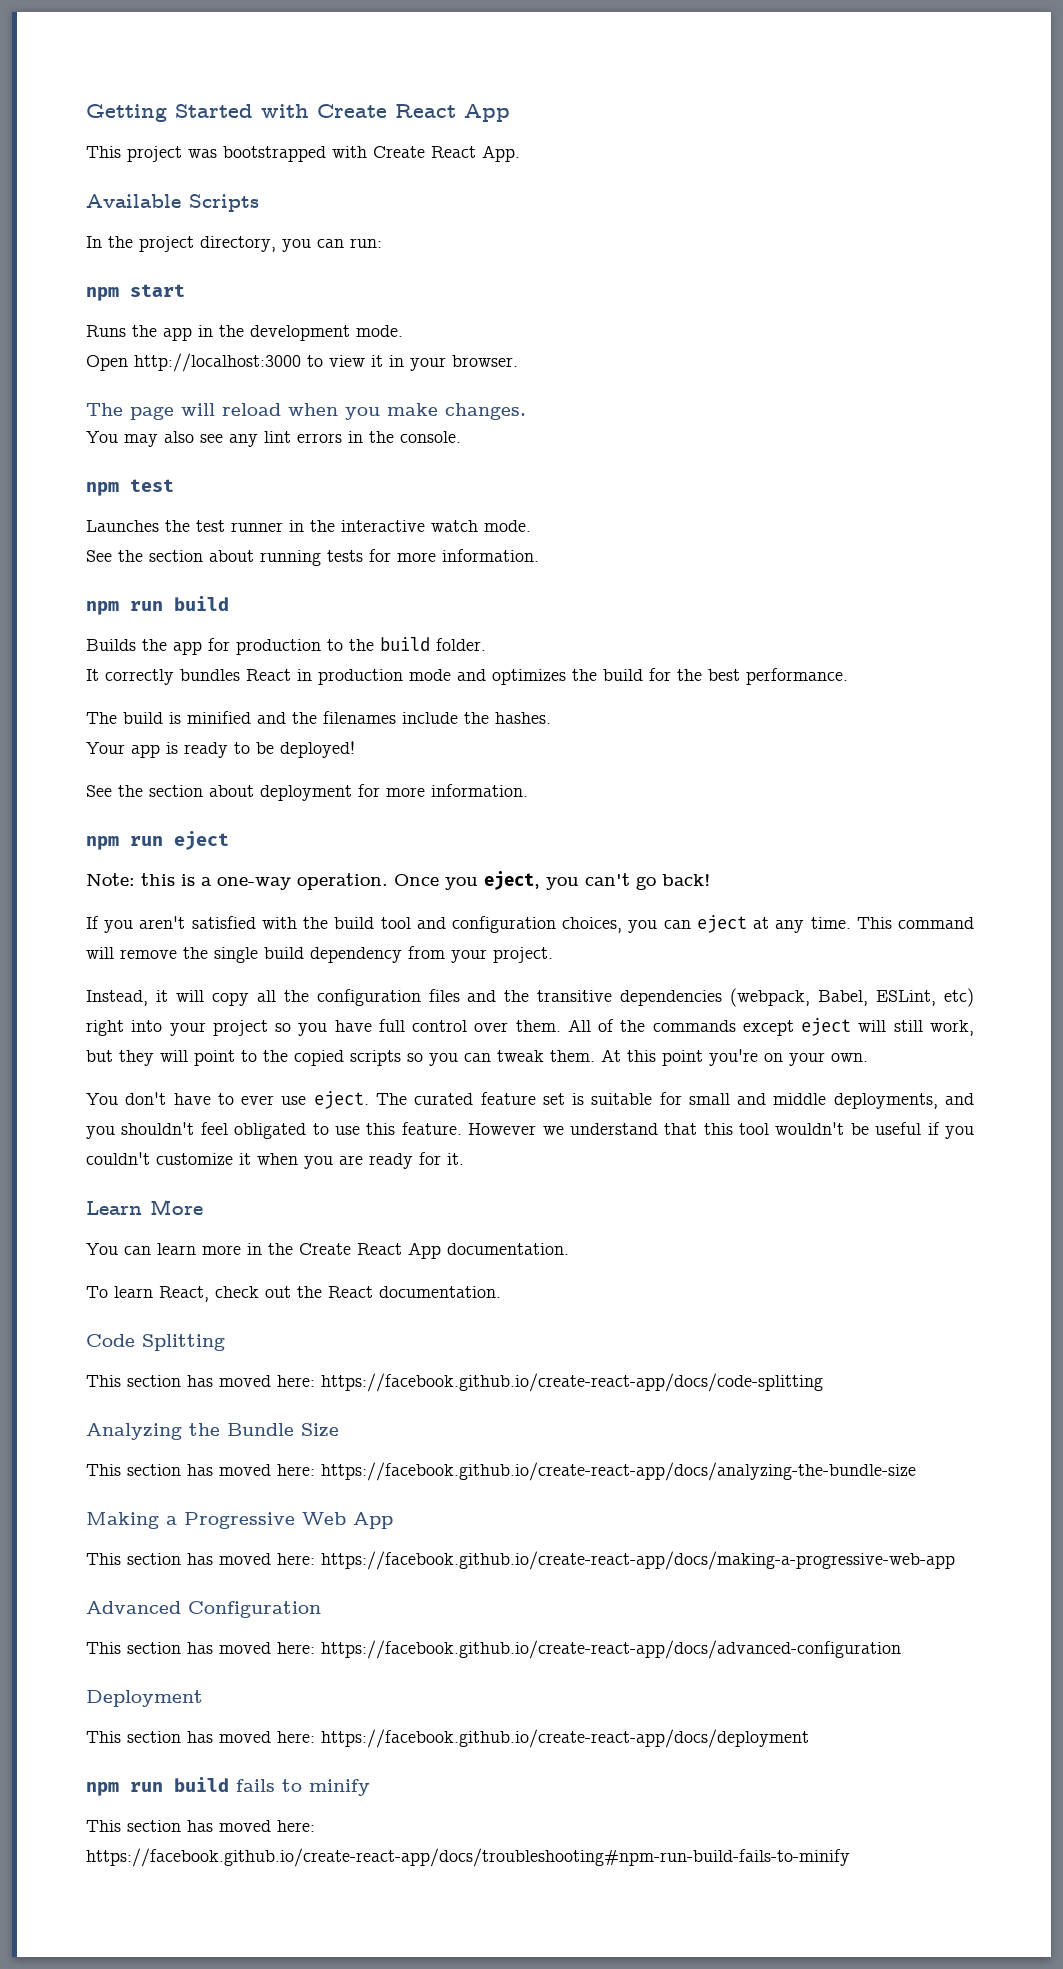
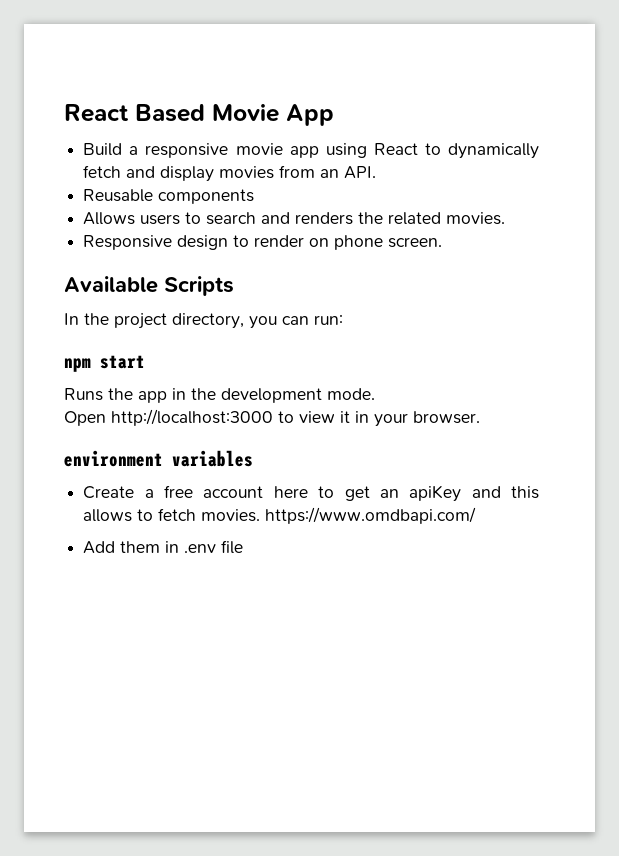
[86,104,510,122] [86,145,520,162] Getting Started with Create React App // This project was bootstrapped with Create React App. -> [64,104,334,126] [83,143,539,159] [83,165,377,182] [83,189,255,204] [83,212,506,225] [83,235,443,250] React Based Movie App // Build a responsive movie app using React to dynamically fetch and display movies from an API. // Reusable components // Allows users to search and renders the related movies. // Responsive design to render on phone screen.
[86,403,526,420] [86,431,461,447] [86,479,174,496] [86,520,531,532] [86,549,539,566] [86,596,229,615] [86,637,486,655] [86,668,848,685] [86,711,551,724] [86,741,355,758] [86,784,528,801] [86,831,229,850] [86,871,711,890] [86,915,974,933] [86,946,553,963] [86,988,974,1007] [86,1018,975,1036] [86,1049,868,1066] [86,1091,975,1109] [86,1122,975,1139] [86,1152,464,1169] [86,1199,203,1215] [86,1242,569,1259] [86,1286,501,1302] [86,1334,225,1351] [86,1373,823,1392] [86,1423,339,1440] [86,1462,916,1481] [86,1512,393,1529] [86,1551,955,1570] [86,1601,321,1618] [86,1640,901,1659] [86,1690,203,1707] [86,1729,809,1748] [86,1777,370,1796] [86,1820,315,1832] [86,1848,850,1867] The page will reload when you make changes. // You may also see any lint errors in the console. // npm test // Launches the test runner in the interactive watch mode. // See the section about running tests for more information. // npm run build // Builds the app for production to the build folder. // It correctly bundles React in production mode and optimizes the build for the best performance. // The build is minified and the filenames include the hashes. // Your app is ready to be deployed! // See the section about deployment for more information. // npm run eject // Note: this is a one-way operation. Once you eject, you can't go back! // If you aren't satisfied with the build tool and configuration choices, you can eject at any time. This command will remove the single build dependency from your project. // Instead, it will copy all the configuration files and the transitive dependencies (webpack, Babel, ESLint, etc) right into your project so you have full control over them. All of the commands except eject will still work, but they will point to the copied scripts so you can tweak them. At this point you're on your own. // You don't have to ever use eject. The curated feature set is suitable for small and middle deployments, and you shouldn't feel obligated to use this feature. However we understand that this tool wouldn't be useful if you couldn't customize it when you are ready for it. // Learn More // You can learn more in the Create React App documentation. // To learn React, check out the React documentation. // Code Splitting // This section has moved here: https://facebook.github.io/create-react-app/docs/code-splitting // Analyzing the Bundle Size // This section has moved here: https://facebook.github.io/create-react-app/docs/analyzing-the-bundle-size // Making a Progressive Web App // This section has moved here: https://facebook.github.io/create-react-app/docs/making-a-progressive-web-app // Advanced Configuration // This section has moved here: https://facebook.github.io/create-react-app/docs/advanced-configuration // Deployment // This section has moved here: https://facebook.github.io/create-react-app/docs/deployment // npm run build fails to minify // This section has moved here: https://facebook.github.io/create-react-app/docs/troubleshooting#npm-run-build-fails-to-minify -> [64,450,253,467] [83,485,539,502] [83,507,477,524] [83,540,244,554] environment variables // Create a free account here to get an apiKey and this allows to fetch movies. https://www.omdbapi.com/ // Add them in .env file

